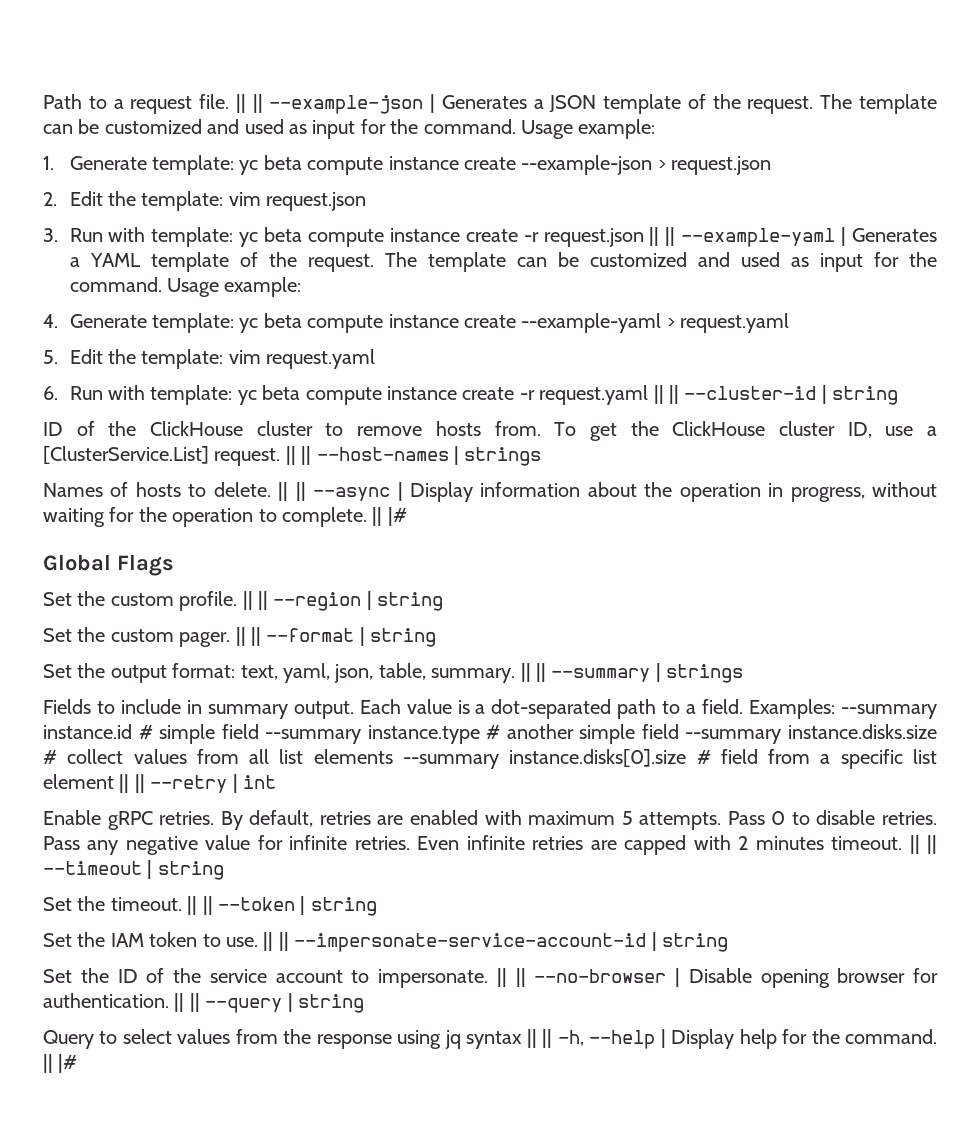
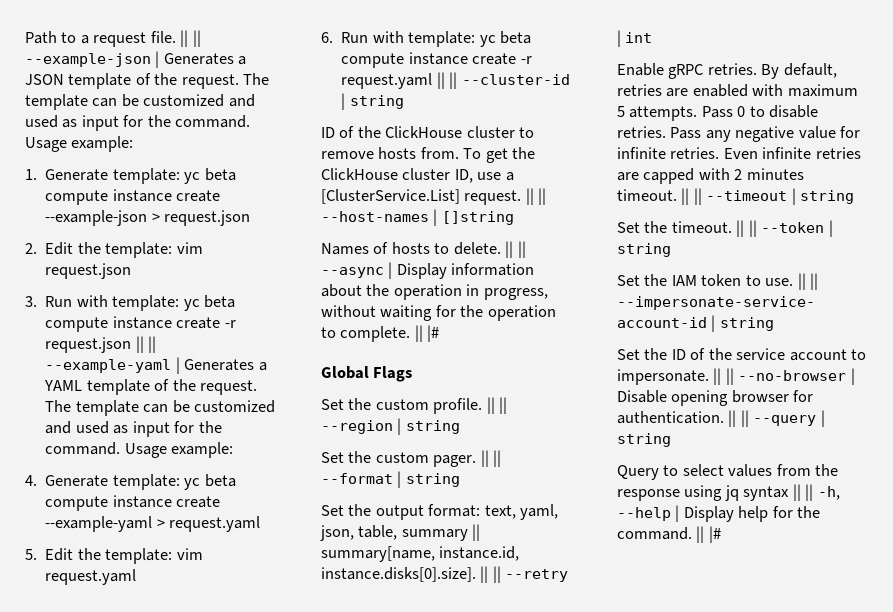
[464,447,542,466] strings -> [441,211,514,225] []string
[431,663,744,683] [43,699,937,719] [43,724,937,744] [43,749,938,769] [43,774,114,789] summary. || || --summary | strings // Fields to include in summary output. Each value is a dot-separated path to a field. Examples: --summary instance.id # simple field --summary instance.type # another simple field --summary instance.disks.size # collect values from all list elements --summary instance.disks[0].size # field from a specific list element -> [401,524,481,541] [321,546,520,562] [321,567,476,582] summary || summary[name, instance.id, instance.disks[0].size].

